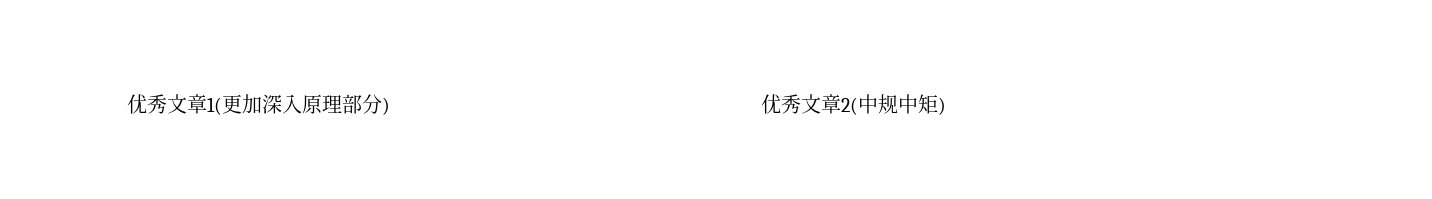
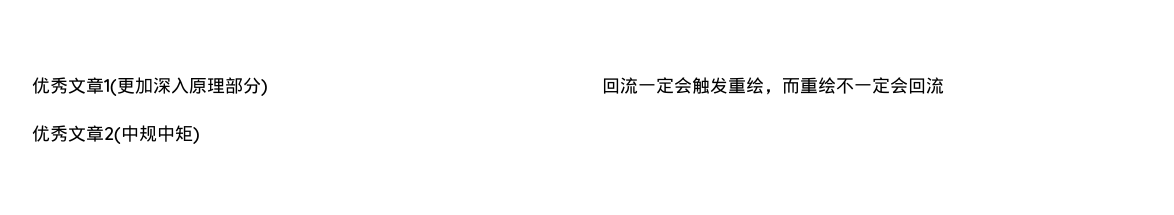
(946, 106) none -> [602,77,944,95] // 回流一定会触发重绘，而重绘不一定会回流

